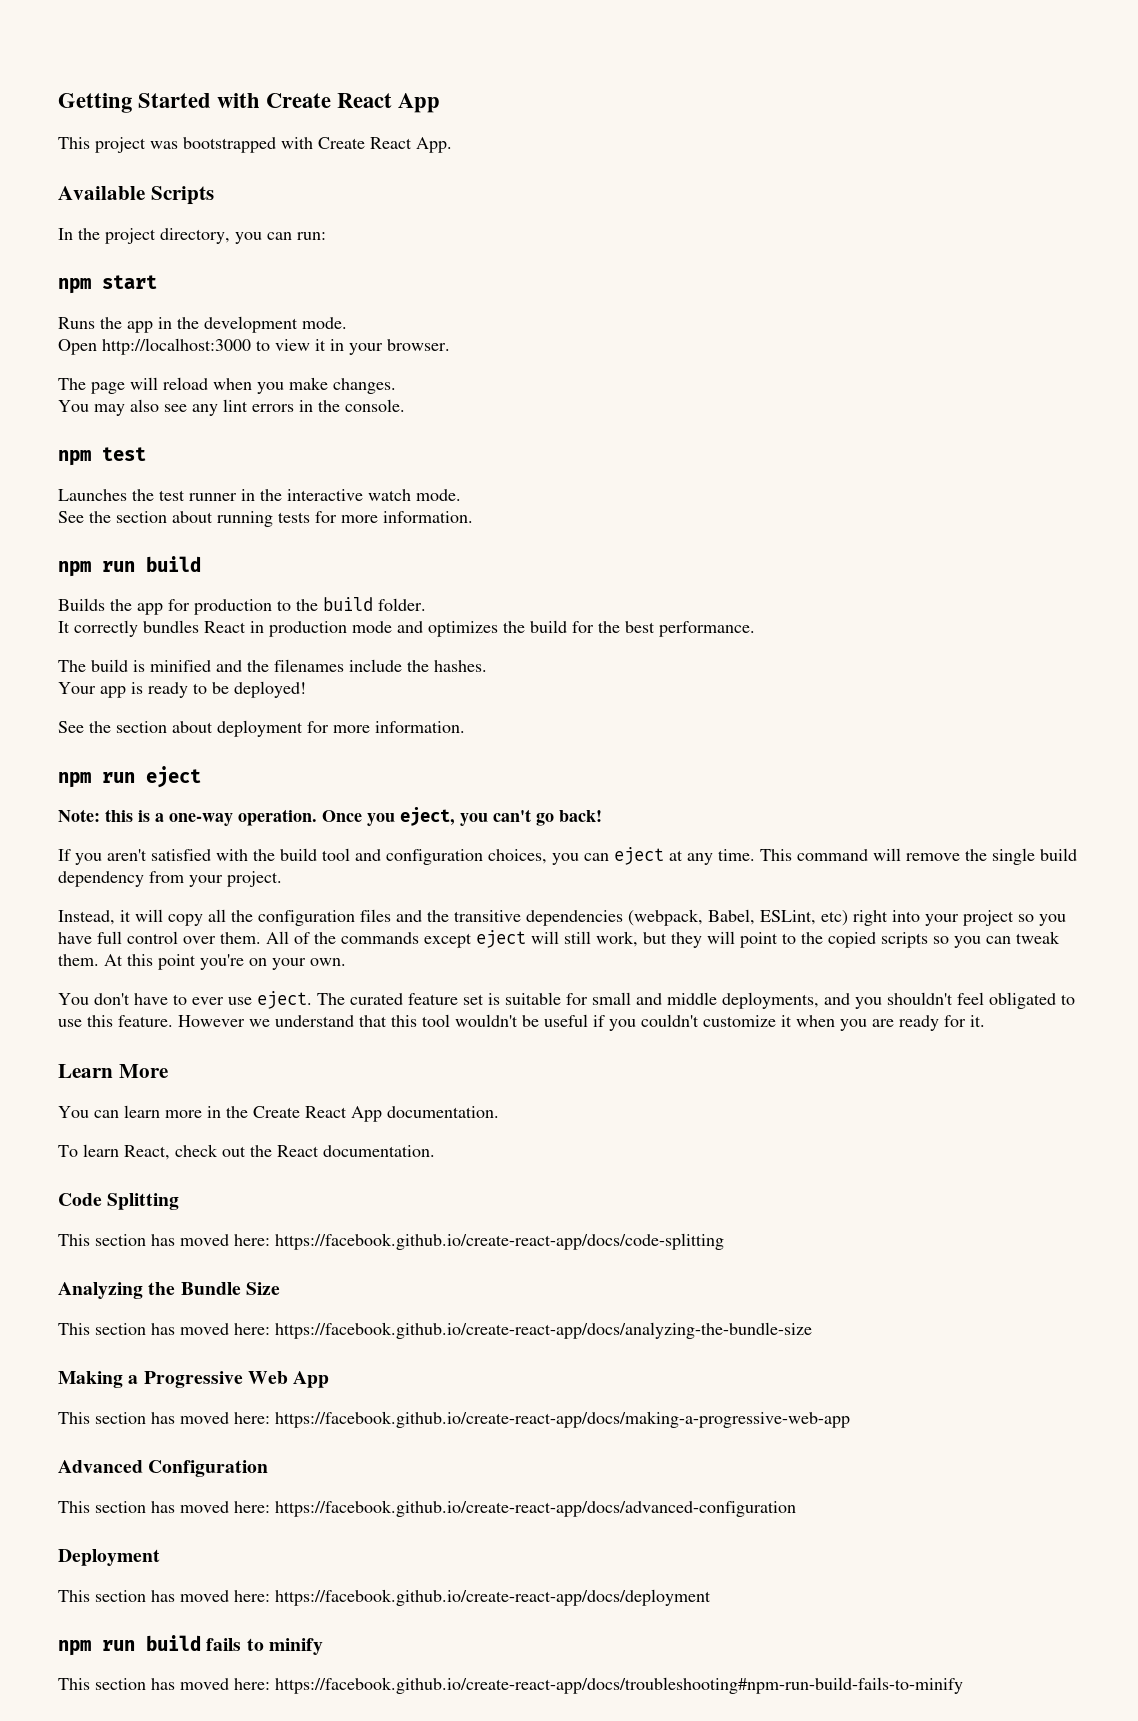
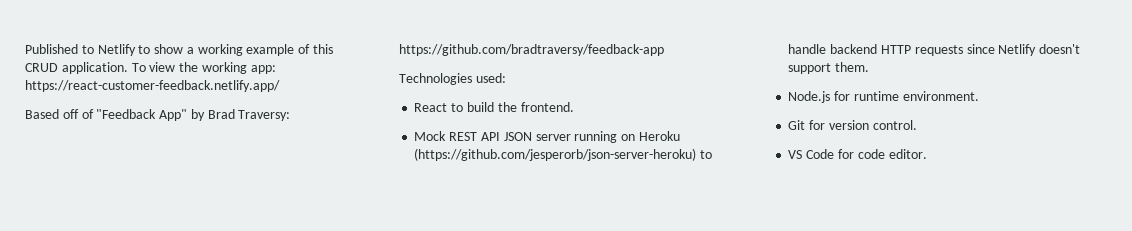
[58,93,441,113] [58,137,452,153] [58,186,214,205] [58,228,326,244] [58,275,157,294] [58,316,347,333] [58,338,450,355] [58,377,396,394] [58,399,405,416] [58,447,146,466] [58,489,461,501] [58,511,473,527] [58,556,201,577] [58,597,426,615] [58,620,755,637] [58,659,487,672] [58,681,306,698] [58,720,465,737] [58,766,201,788] [58,807,602,826] [58,847,1077,865] [58,871,282,887] [58,909,1066,926] [58,930,1060,948] [58,954,346,970] [58,991,1075,1009] [58,1014,985,1031] [58,1064,168,1078] [58,1105,499,1122] [58,1144,435,1160] [58,1193,180,1210] [58,1233,724,1250] [58,1282,280,1299] [58,1322,812,1339] [58,1371,330,1388] [58,1411,850,1428] [58,1460,269,1477] [58,1500,796,1517] [58,1549,160,1566] [58,1589,711,1606] [58,1635,323,1656] [58,1677,963,1694] Getting Started with Create React App // This project was bootstrapped with Create React App. // Available Scripts // In the project directory, you can run: // npm start // Runs the app in the development mode. // Open http://localhost:3000 to view it in your browser. // The page will reload when you make changes. // You may also see any lint errors in the console. // npm test // Launches the test runner in the interactive watch mode. // See the section about running tests for more information. // npm run build // Builds the app for production to the build folder. // It correctly bundles React in production mode and optimizes the build for the best performance. // The build is minified and the filenames include the hashes. // Your app is ready to be deployed! // See the section about deployment for more information. // npm run eject // Note: this is a one-way operation. Once you eject, you can't go back! // If you aren't satisfied with the build tool and configuration choices, you can eject at any time. This command will remove the single build dependency from your project. // Instead, it will copy all the configuration files and the transitive dependencies (webpack, Babel, ESLint, etc) right into your project so you have full control over them. All of the commands except eject will still work, but they will point to the copied scripts so you can tweak them. At this point you're on your own. // You don't have to ever use eject. The curated feature set is suitable for small and middle deployments, and you shouldn't feel obligated to use this feature. However we understand that this tool wouldn't be useful if you couldn't customize it when you are ready for it. // Learn More // You can learn more in the Create React App documentation. // To learn React, check out the React documentation. // Code Splitting // This section has moved here: https://facebook.github.io/create-react-app/docs/code-splitting // Analyzing the Bundle Size // This section has moved here: https://facebook.github.io/create-react-app/docs/analyzing-the-bundle-size // Making a Progressive Web App // This section has moved here: https://facebook.github.io/create-react-app/docs/making-a-progressive-web-app // Advanced Configuration // This section has moved here: https://facebook.github.io/create-react-app/docs/advanced-configuration // Deployment // This section has moved here: https://facebook.github.io/create-react-app/docs/deployment // npm run build fails to minify // This section has moved here: https://facebook.github.io/create-react-app/docs/troubleshooting#npm-run-build-fails-to-minify -> [25,44,334,56] [25,62,276,74] [25,80,280,92] [25,109,291,121] [399,44,664,56] [399,73,506,85] [414,102,574,112] [414,131,680,143] [414,148,713,161] [788,44,1081,56] [788,62,870,74] [788,91,979,103] [788,120,917,130] [788,149,927,159] Published to Netlify to show a working example of this CRUD application. To view the working app: https://react-customer-feedback.netlify.app/ // Based off of "Feedback App" by Brad Traversy: https://github.com/bradtraversy/feedback-app // Technologies used: // React to build the frontend. // Mock REST API JSON server running on Heroku (https://github.com/jesperorb/json-server-heroku) to handle backend HTTP requests since Netlify doesn't support them. // Node.js for runtime environment. // Git for version control. // VS Code for code editor.

